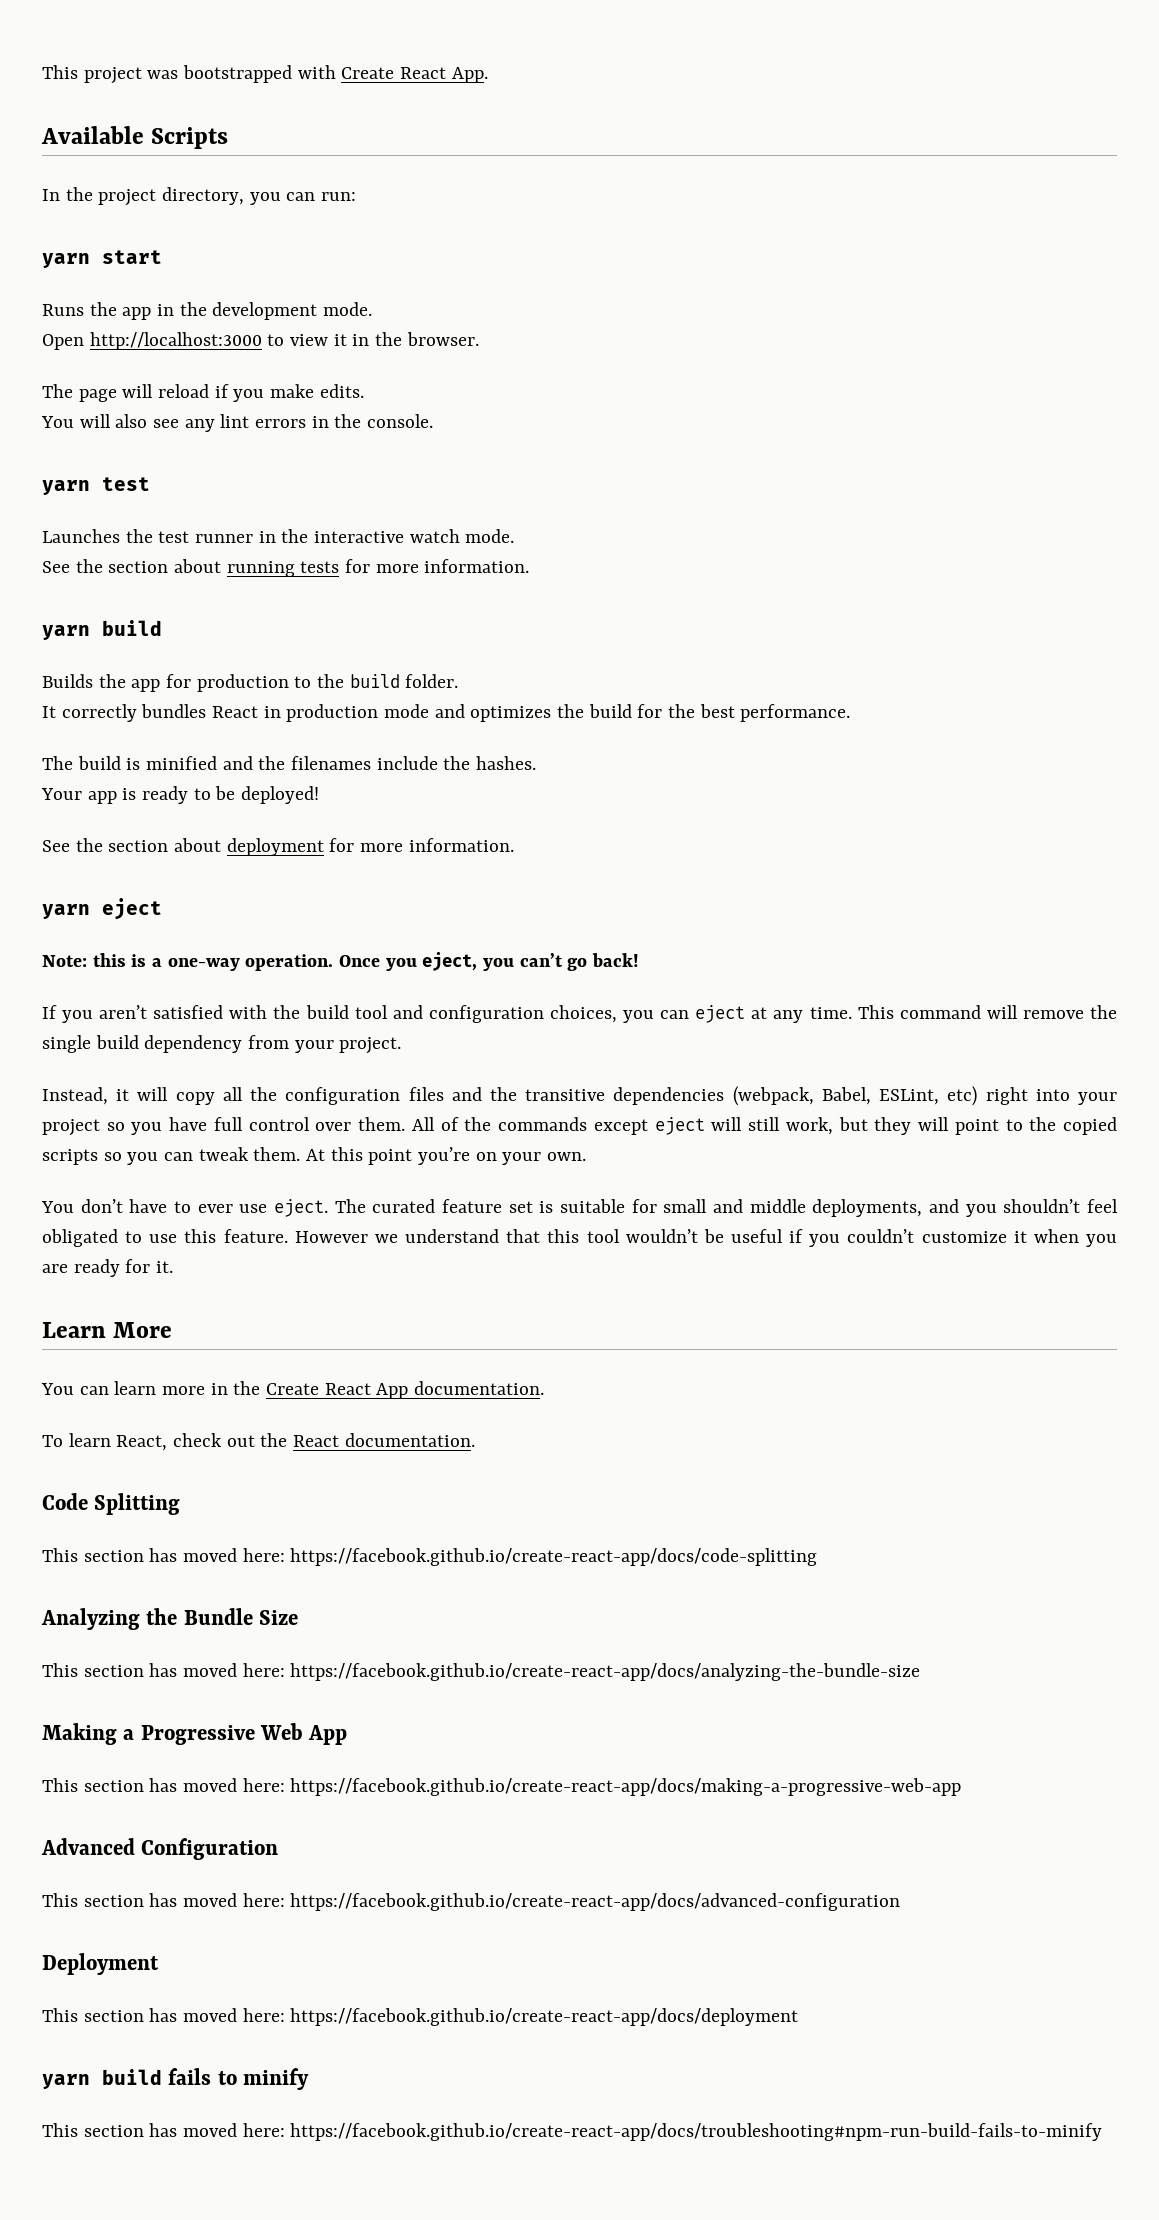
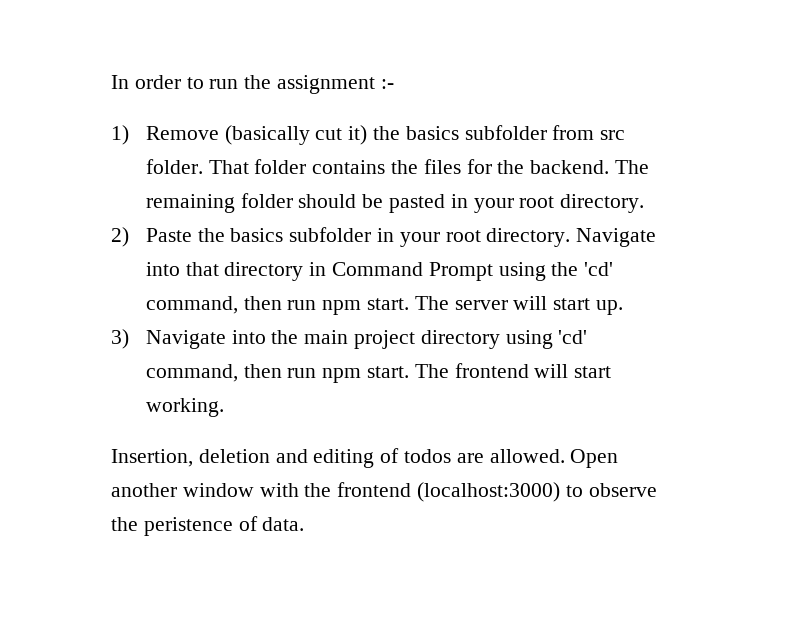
[42,65,488,84] [41,126,229,149] [42,187,357,206] [42,250,162,268] [42,302,373,320] [42,332,479,350] [42,384,364,402] [41,414,434,432] [42,477,150,495] [42,529,515,543] [42,559,530,577] [42,620,162,640] [42,674,459,692] [42,704,851,722] [42,756,537,770] [41,786,320,804] [42,838,514,856] [42,898,162,920] [42,952,640,971] [42,1005,1117,1023] [42,1035,402,1054] [42,1086,1117,1106] [42,1117,1118,1136] [42,1147,587,1165] [41,1199,1118,1217] [42,1229,1117,1247] [42,1259,174,1277] [42,1322,173,1338] [41,1381,545,1399] [42,1433,475,1451] [42,1493,181,1515] [42,1548,818,1566] [41,1608,299,1630] [42,1663,921,1681] [42,1723,348,1745] [42,1778,962,1796] [41,1838,279,1860] [42,1893,901,1911] [42,1953,159,1975] [42,2008,799,2026] [42,2068,310,2090] [42,2123,1103,2141] This project was bootstrapped with Create React App. // Available Scripts // In the project directory, you can run: // yarn start // Runs the app in the development mode. // Open http://localhost:3000 to view it in the browser. // The page will reload if you make edits. // You will also see any lint errors in the console. // yarn test // Launches the test runner in the interactive watch mode. // See the section about running tests for more information. // yarn build // Builds the app for production to the build folder. // It correctly bundles React in production mode and optimizes the build for the best performance. // The build is minified and the filenames include the hashes. // Your app is ready to be deployed! // See the section about deployment for more information. // yarn eject // Note: this is a one-way operation. Once you eject, you can’t go back! // If you aren’t satisfied with the build tool and configuration choices, you can eject at any time. This command will remove the single build dependency from your project. // Instead, it will copy all the configuration files and the transitive dependencies (webpack, Babel, ESLint, etc) right into your project so you have full control over them. All of the commands except eject will still work, but they will point to the copied scripts so you can tweak them. At this point you’re on your own. // You don’t have to ever use eject. The curated feature set is suitable for small and middle deployments, and you shouldn’t feel obligated to use this feature. However we understand that this tool wouldn’t be useful if you couldn’t customize it when you are ready for it. // Learn More // You can learn more in the Create React App documentation. // To learn React, check out the React documentation. // Code Splitting // This section has moved here: https://facebook.github.io/create-react-app/docs/code-splitting // Analyzing the Bundle Size // This section has moved here: https://facebook.github.io/create-react-app/docs/analyzing-the-bundle-size // Making a Progressive Web App // This section has moved here: https://facebook.github.io/create-react-app/docs/making-a-progressive-web-app // Advanced Configuration // This section has moved here: https://facebook.github.io/create-react-app/docs/advanced-configuration // Deployment // This section has moved here: https://facebook.github.io/create-react-app/docs/deployment // yarn build fails to minify // This section has moved here: https://facebook.github.io/create-react-app/docs/troubleshooting#npm-run-build-fails-to-minify -> [111,75,394,94] [111,125,626,145] [145,159,650,174] [145,193,645,213] [111,227,657,247] [145,262,614,281] [145,296,624,315] [111,329,588,349] [145,363,612,383] [145,398,224,417] [111,448,619,468] [111,482,657,502] [111,516,305,536] In order to run the assignment :- // 1) Remove (basically cut it) the basics subfolder from src folder. That folder contains the files for the backend. The remaining folder should be pasted in your root directory. // 2) Paste the basics subfolder in your root directory. Navigate into that directory in Command Prompt using the 'cd' command, then run npm start. The server will start up. // 3) Navigate into the main project directory using 'cd' command, then run npm start. The frontend will start working. // Insertion, deletion and editing of todos are allowed. Open another window with the frontend (localhost:3000) to observe the peristence of data.

